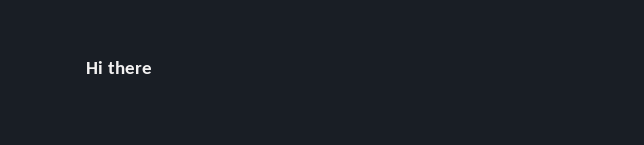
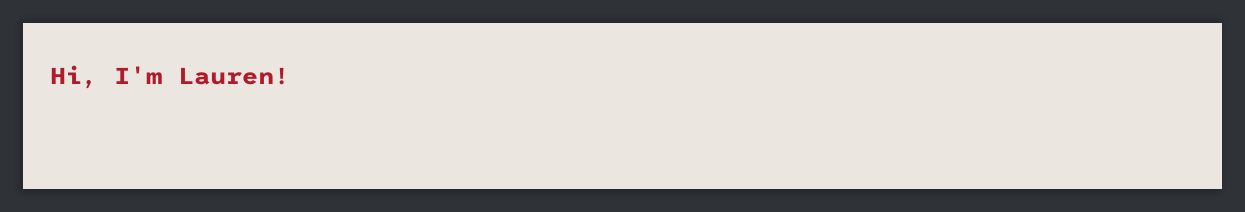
[86,61,152,74] Hi there -> [50,65,290,89] Hi, I'm Lauren!

